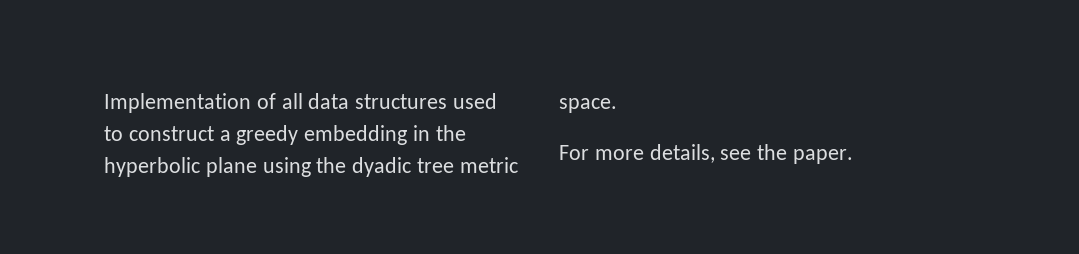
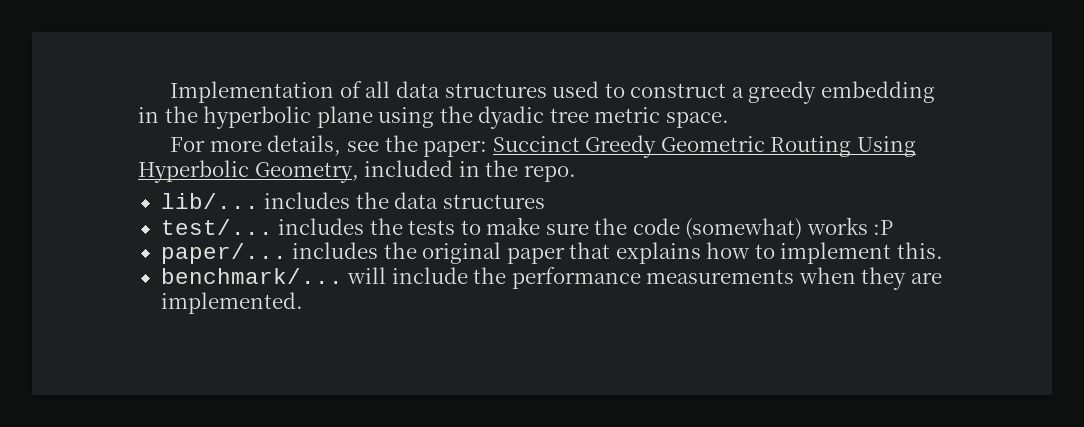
[793,149,854,164] paper. -> [423,135,916,158] [138,160,576,183] [160,192,545,209] [160,217,894,240] [160,242,943,264] [160,267,942,290] [160,292,303,314] paper: Succinct Greedy Geometric Routing Using Hyperbolic Geometry, included in the repo. // lib/... includes the data structures // test/... includes the tests to make sure the code (somewhat) works :P // paper/... includes the original paper that explains how to implement this. // benchmark/... will include the performance measurements when they are implemented.

